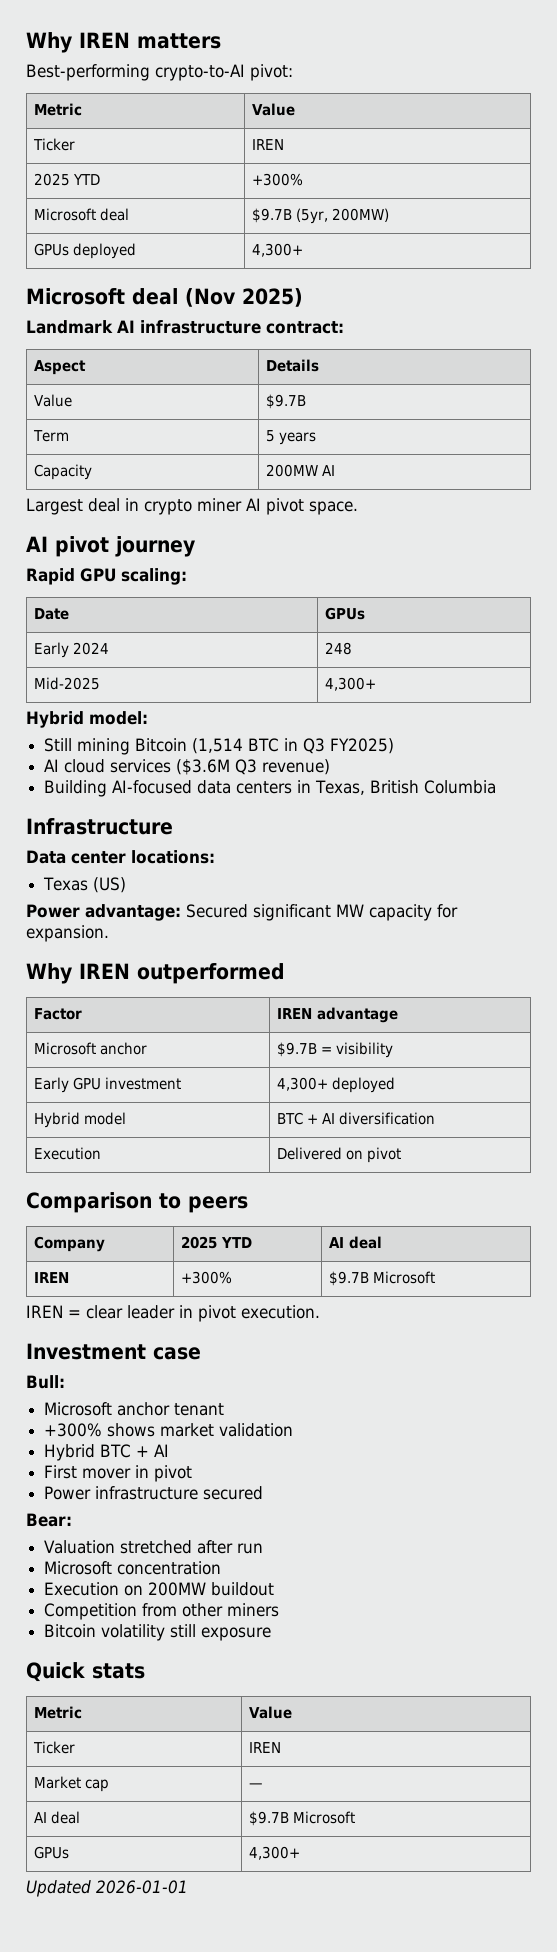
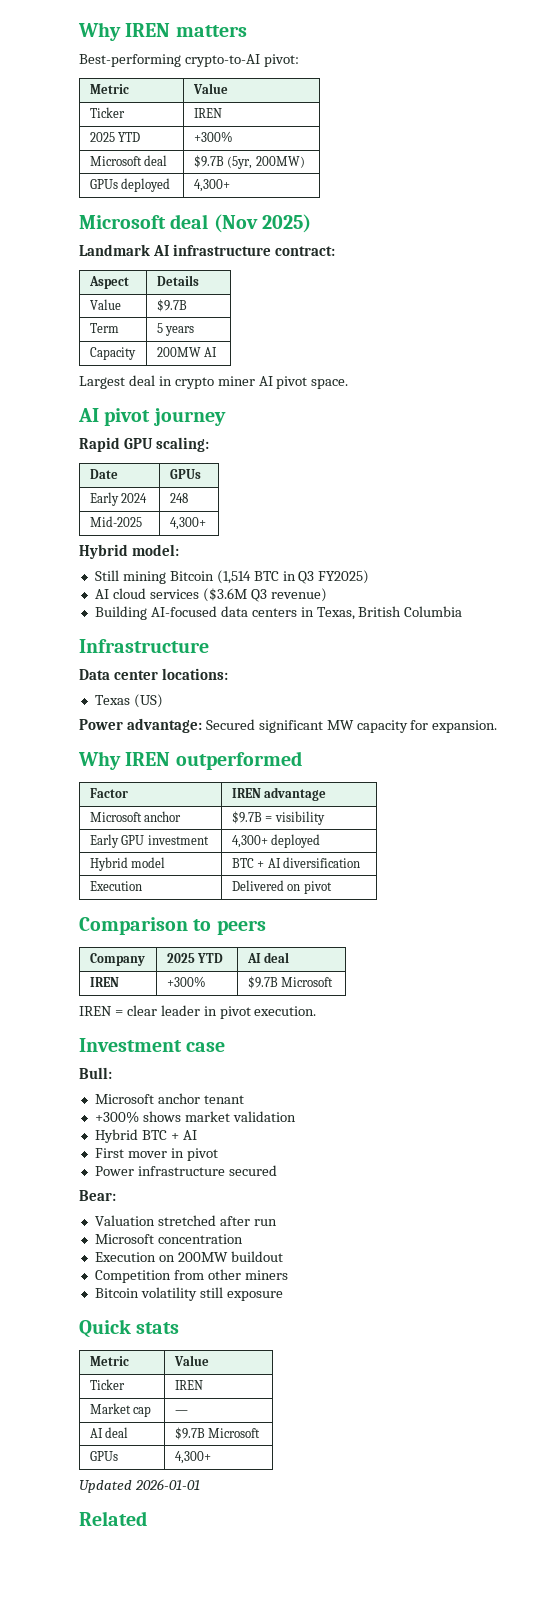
(188, 1887) none -> [79,1511,147,1526] // Related

